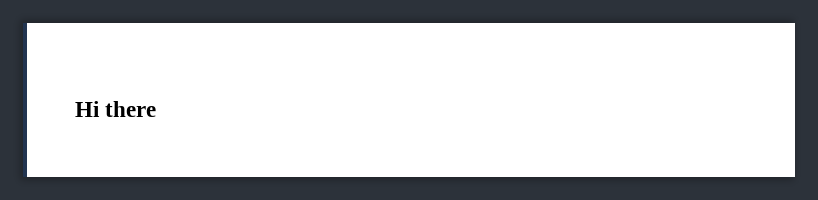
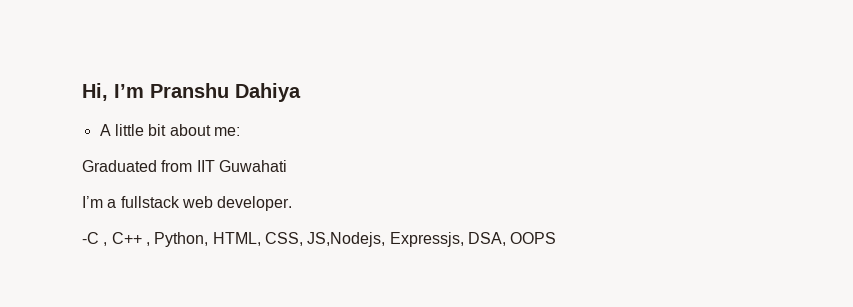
[75,101,157,117] Hi there -> [82,83,301,102] [99,124,240,136] [82,160,287,172] [82,196,293,211] [82,232,557,247] Hi, I’m Pranshu Dahiya // A little bit about me: // Graduated from IIT Guwahati // I’m a fullstack web developer. // -C , C++ , Python, HTML, CSS, JS,Nodejs, Expressjs, DSA, OOPS

